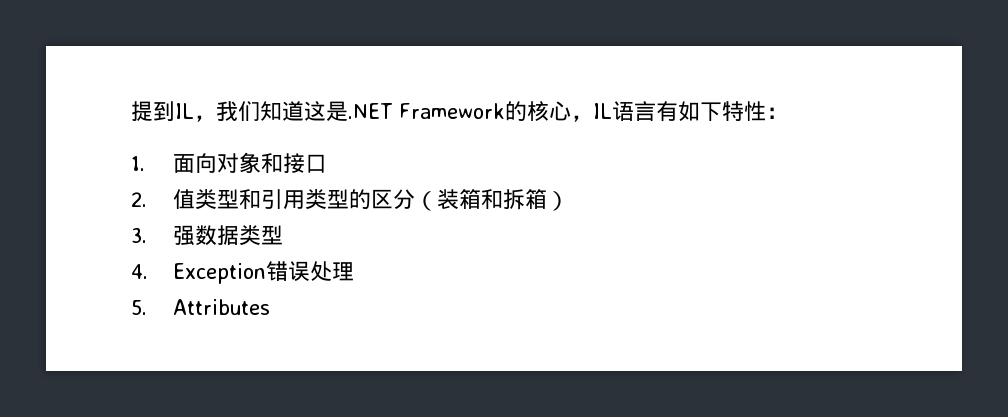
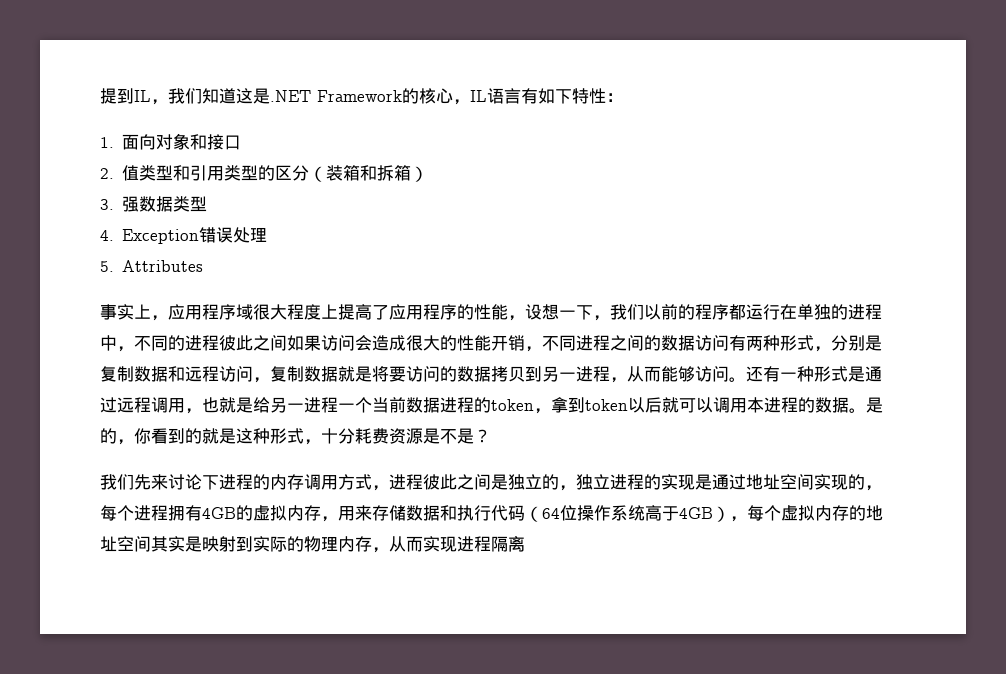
(270, 307) none -> [100,304,882,321] [100,335,882,352] [100,366,882,383] [100,397,883,414] [100,428,491,445] [100,474,882,491] [100,505,883,522] [100,536,525,553] // 事实上，应用程序域很大程度上提高了应用程序的性能，设想一下，我们以前的程序都运行在单独的进程中，不同的进程彼此之间如果访问会造成很大的性能开销，不同进程之间的数据访问有两种形式，分别是复制数据和远程访问，复制数据就是将要访问的数据拷贝到另一进程，从而能够访问。还有一种形式是通过远程调用，也就是给另一进程一个当前数据进程的token，拿到token以后就可以调用本进程的数据。是的，你看到的就是这种形式，十分耗费资源是不是？ // 我们先来讨论下进程的内存调用方式，进程彼此之间是独立的，独立进程的实现是通过地址空间实现的，每个进程拥有4GB的虚拟内存，用来存储数据和执行代码（64位操作系统高于4GB），每个虚拟内存的地址空间其实是映射到实际的物理内存，从而实现进程隔离

